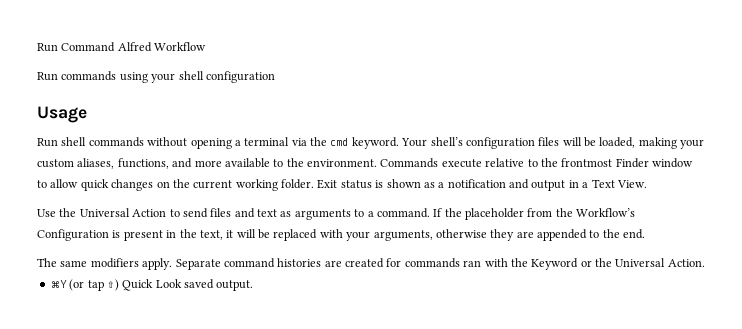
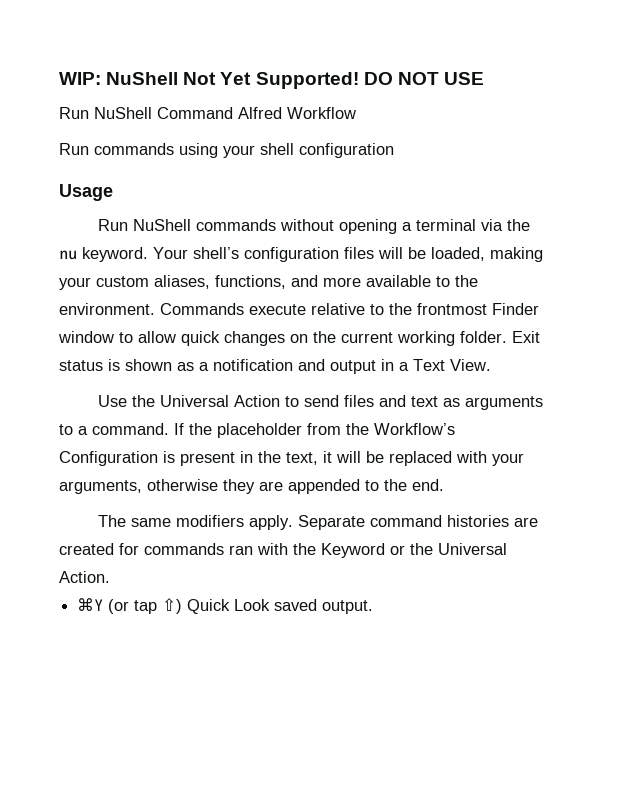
[37,43,58,52] Run -> [59,72,484,89] [59,107,152,119] WIP: NuShell Not Yet Supported! DO NOT USE // Run NuShell
[61,137,87,146] shell -> [133,219,192,231] NuShell
[330,138,349,146] cmd -> [59,250,77,260] nu

